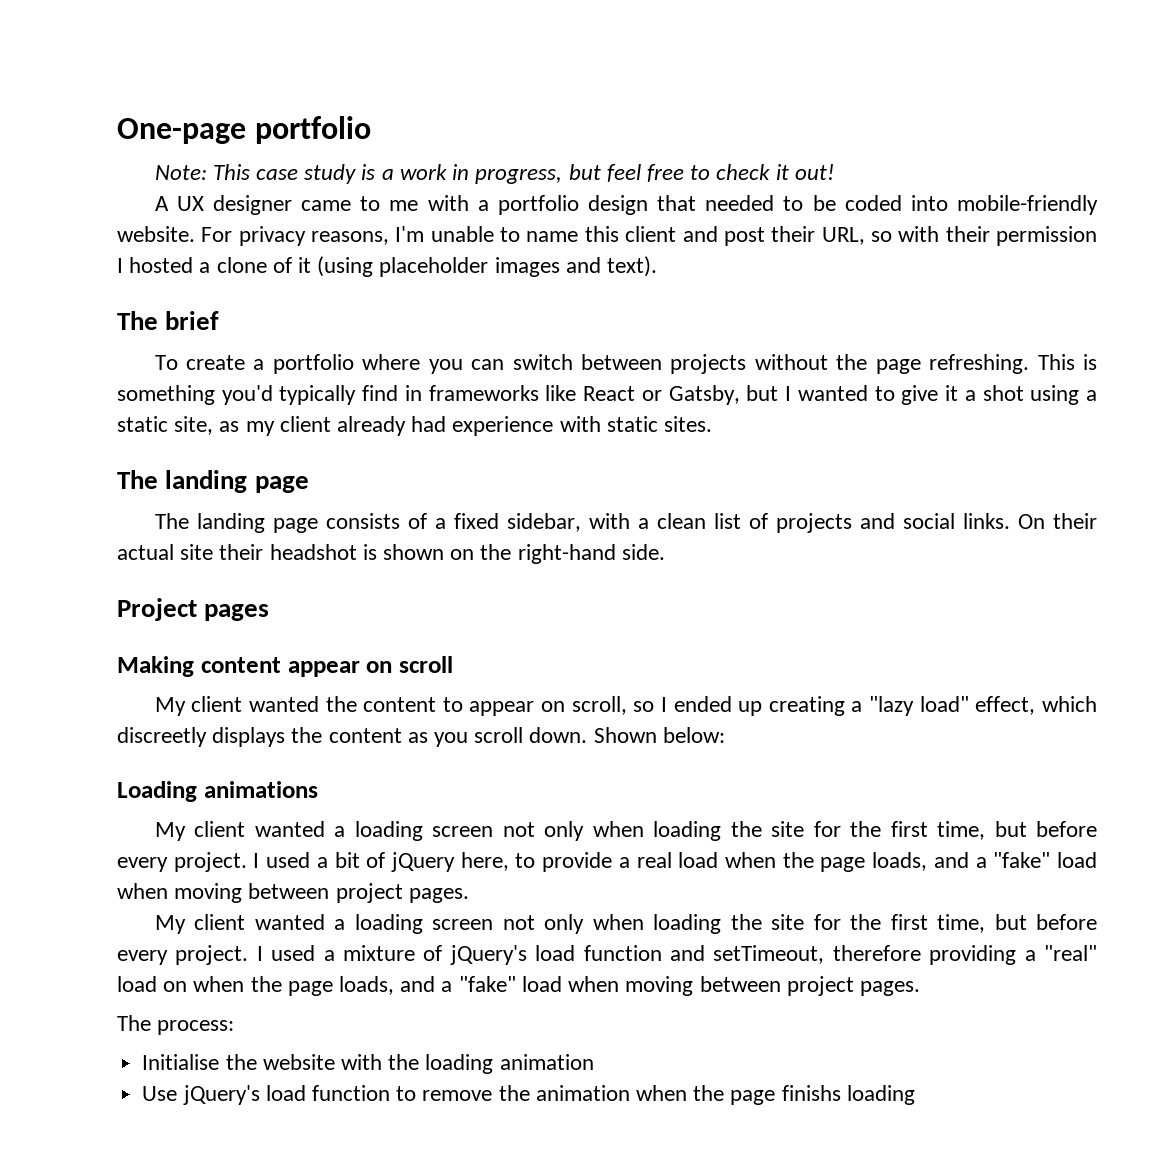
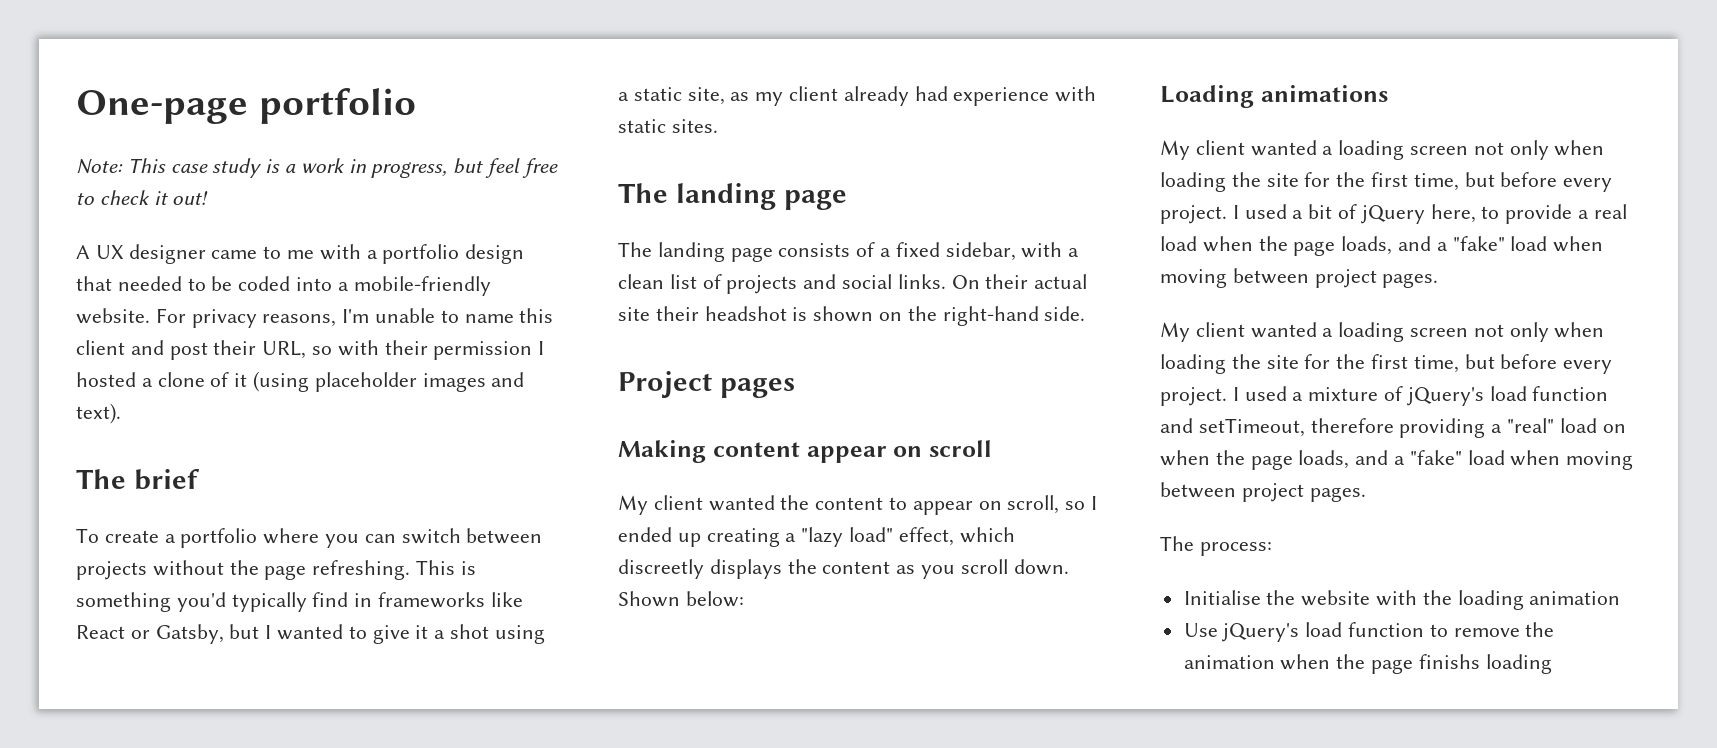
(948, 203) none -> [337,282,349,291] a

